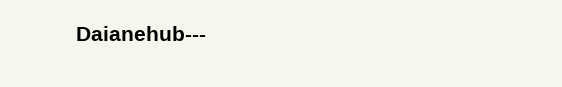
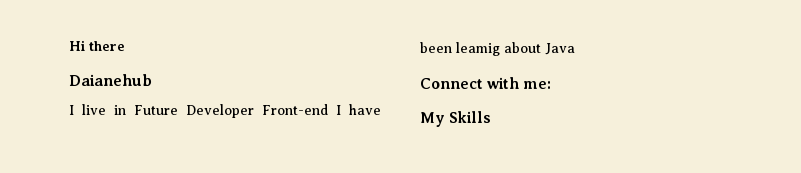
[76,26,206,41] Daianehub--- -> [69,40,125,51] [69,74,152,86] [69,104,381,118] [420,42,575,56] [420,77,552,89] [420,111,492,127] Hi there // Daianehub // I live in Future Developer Front-end I have been leamig about Java // Connect with me: // My Skills

